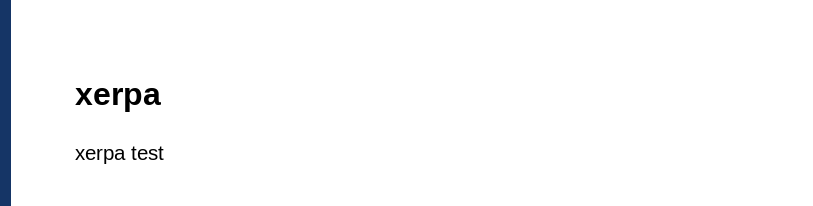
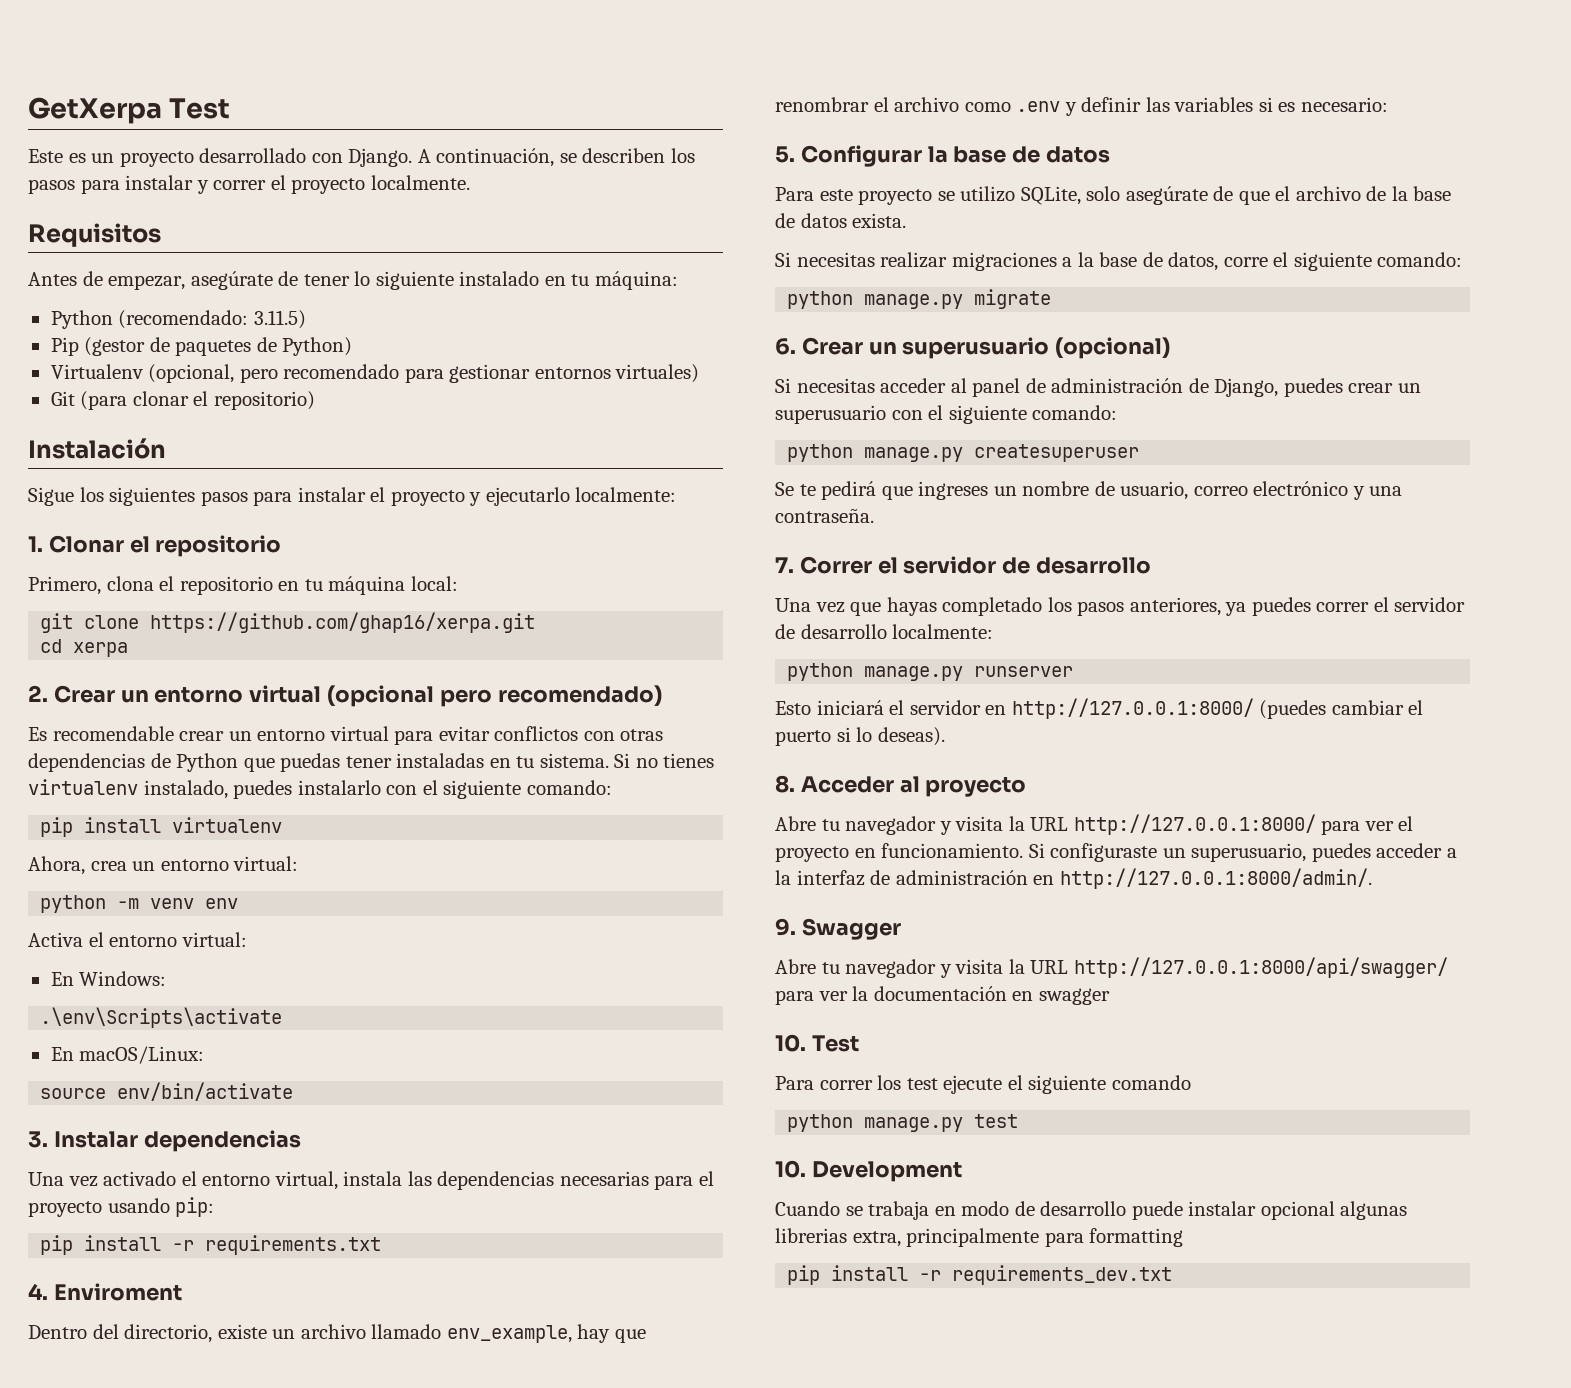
[75,88,161,112] [75,146,164,164] xerpa // xerpa test -> [28,97,231,124] [28,148,695,167] [28,175,470,194] [28,223,161,247] [28,271,678,290] [50,310,306,329] [50,337,353,356] [50,364,700,383] [50,391,315,410] [28,438,166,459] [28,487,677,506] [28,535,282,557] [28,576,458,595] [40,612,536,633] [40,639,129,657] [28,685,662,707] [28,726,664,745] [28,753,715,772] [28,779,612,799] [40,817,283,837] [28,856,299,875] [40,895,239,913] [28,932,247,947] [50,971,167,986] [40,1007,283,1028] [50,1046,205,1064] [40,1082,294,1101] [28,1130,301,1152] [28,1171,714,1190] [28,1197,215,1217] [40,1235,382,1255] [28,1283,182,1301] [28,1324,646,1343] [775,97,1388,116] [775,145,1111,167] [775,186,1452,205] [775,213,907,228] [775,252,1463,271] [787,289,1052,309] [775,337,1171,359] [775,378,1421,397] [775,405,1118,424] [787,444,1140,462] [775,481,1403,500] [775,508,874,523] [775,556,1152,574] [775,597,1466,616] [775,624,994,639] [787,663,1074,681] [775,698,1424,719] [775,727,945,746] [775,775,1027,797] [775,814,1414,835] [775,843,1457,862] [775,868,1372,889] [775,918,901,940] [775,957,1448,978] [775,986,1110,1005] [775,1034,859,1052] [775,1075,1191,1094] [787,1114,1019,1132] [775,1160,962,1182] [775,1201,1408,1220] [775,1228,1184,1247] [787,1265,1173,1285] GetXerpa Test // Este es un proyecto desarrollado con Django. A continuación, se describen los pasos para instalar y correr el proyecto localmente. // Requisitos // Antes de empezar, asegúrate de tener lo siguiente instalado en tu máquina: // Python (recomendado: 3.11.5) // Pip (gestor de paquetes de Python) // Virtualenv (opcional, pero recomendado para gestionar entornos virtuales) // Git (para clonar el repositorio) // Instalación // Sigue los siguientes pasos para instalar el proyecto y ejecutarlo localmente: // 1. Clonar el repositorio // Primero, clona el repositorio en tu máquina local: // git clone https://github.com/ghap16/xerpa.git // cd xerpa // 2. Crear un entorno virtual (opcional pero recomendado) // Es recomendable crear un entorno virtual para evitar conflictos con otras dependencias de Python que puedas tener instaladas en tu sistema. Si no tienes virtualenv instalado, puedes instalarlo con el siguiente comando: // pip install virtualenv // Ahora, crea un entorno virtual: // python -m venv env // Activa el entorno virtual: // En Windows: // .\env\Scripts\activate // En macOS/Linux: // source env/bin/activate // 3. Instalar dependencias // Una vez activado el entorno virtual, instala las dependencias necesarias para el proyecto usando pip: // pip install -r requirements.txt // 4. Enviroment // Dentro del directorio, existe un archivo llamado env_example, hay que renombrar el archivo como .env y definir las variables si es necesario: // 5. Configurar la base de datos // Para este proyecto se utilizo SQLite, solo asegúrate de que el archivo de la base de datos exista. // Si necesitas realizar migraciones a la base de datos, corre el siguiente comando: // python manage.py migrate // 6. Crear un superusuario (opcional) // Si necesitas acceder al panel de administración de Django, puedes crear un superusuario con el siguiente comando: // python manage.py createsuperuser // Se te pedirá que ingreses un nombre de usuario, correo electrónico y una contraseña. // 7. Correr el servidor de desarrollo // Una vez que hayas completado los pasos anteriores, ya puedes correr el servidor de desarrollo localmente: // python manage.py runserver // Esto iniciará el servidor en http://127.0.0.1:8000/ (puedes cambiar el puerto si lo deseas). // 8. Acceder al proyecto // Abre tu navegador y visita la URL http://127.0.0.1:8000/ para ver el proyecto en funcionamiento. Si configuraste un superusuario, puedes acceder a la interfaz de administración en http://127.0.0.1:8000/admin/. // 9. Swagger // Abre tu navegador y visita la URL http://127.0.0.1:8000/api/swagger/ para ver la documentación en swagger // 10. Test // Para correr los test ejecute el siguiente comando // python manage.py test // 10. Development // Cuando se trabaja en modo de desarrollo puede instalar opcional algunas librerias extra, principalmente para formatting // pip install -r requirements_dev.txt

